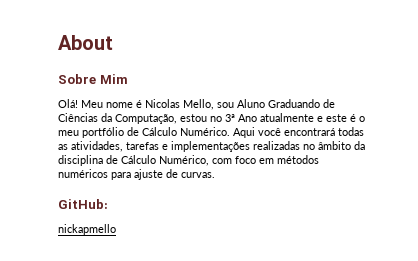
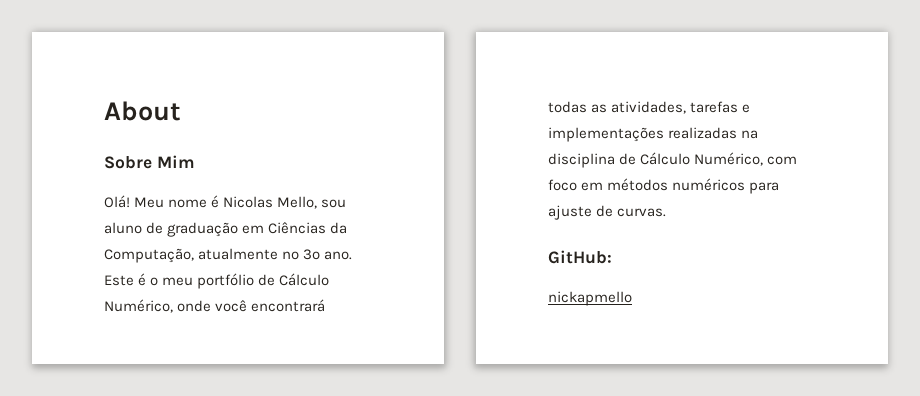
[237,99,335,108] [58,113,347,124] Aluno Graduando de Ciências da Computação, estou no 3ª Ano atualmente e este -> [104,222,348,237] [104,248,353,263] [104,275,134,286] aluno de graduação em Ciências da Computação, atualmente no 3º ano. Este
[180,127,255,138] Numérico. Aqui -> [104,299,212,313] Numérico, onde
[303,141,365,150] no âmbito da -> [741,130,759,139] na

